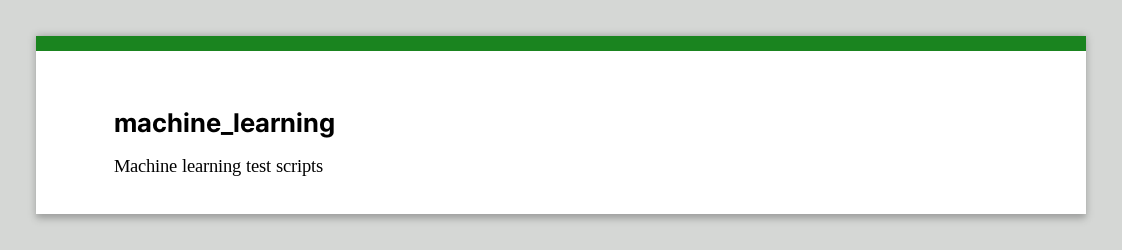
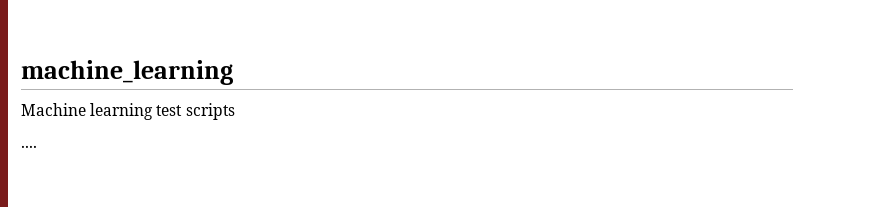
(323, 168) none -> [21,145,37,148] // ....

